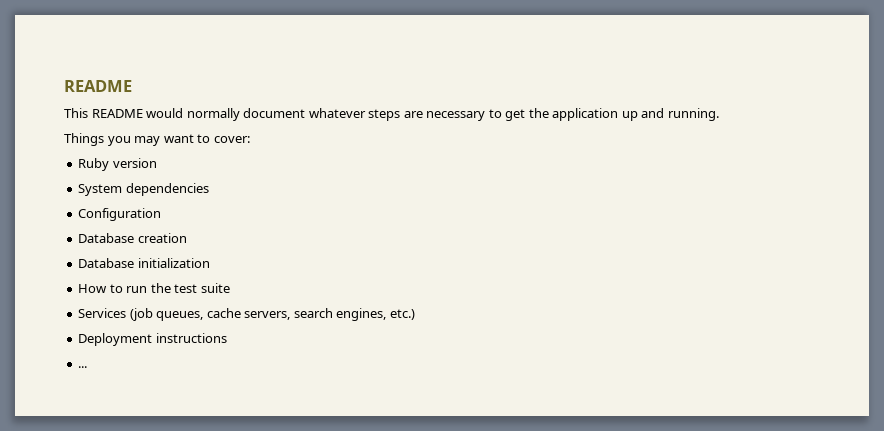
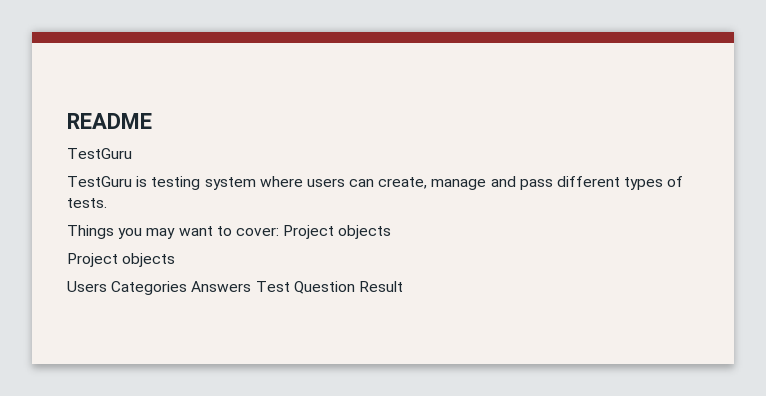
[64,108,719,121] This README would normally document whatever steps are necessary to get the application up and running. -> [67,148,132,159] [67,176,684,190] [67,198,107,208] TestGuru // TestGuru is testing system where users can create, manage and pass different types of tests.
[78,158,157,171] [78,183,209,196] [78,208,162,221] [78,233,187,243] [78,258,210,268] [78,283,230,293] [78,308,415,321] [78,333,227,346] [78,366,88,368] // Ruby version // System dependencies // Configuration // Database creation // Database initialization // How to run the test suite // Services (job queues, cache servers, search engines, etc.) // Deployment instructions // ... -> [283,225,392,239] [67,253,176,267] [67,281,403,295] Project objects // Project objects // Users Categories Answers Test Question Result

